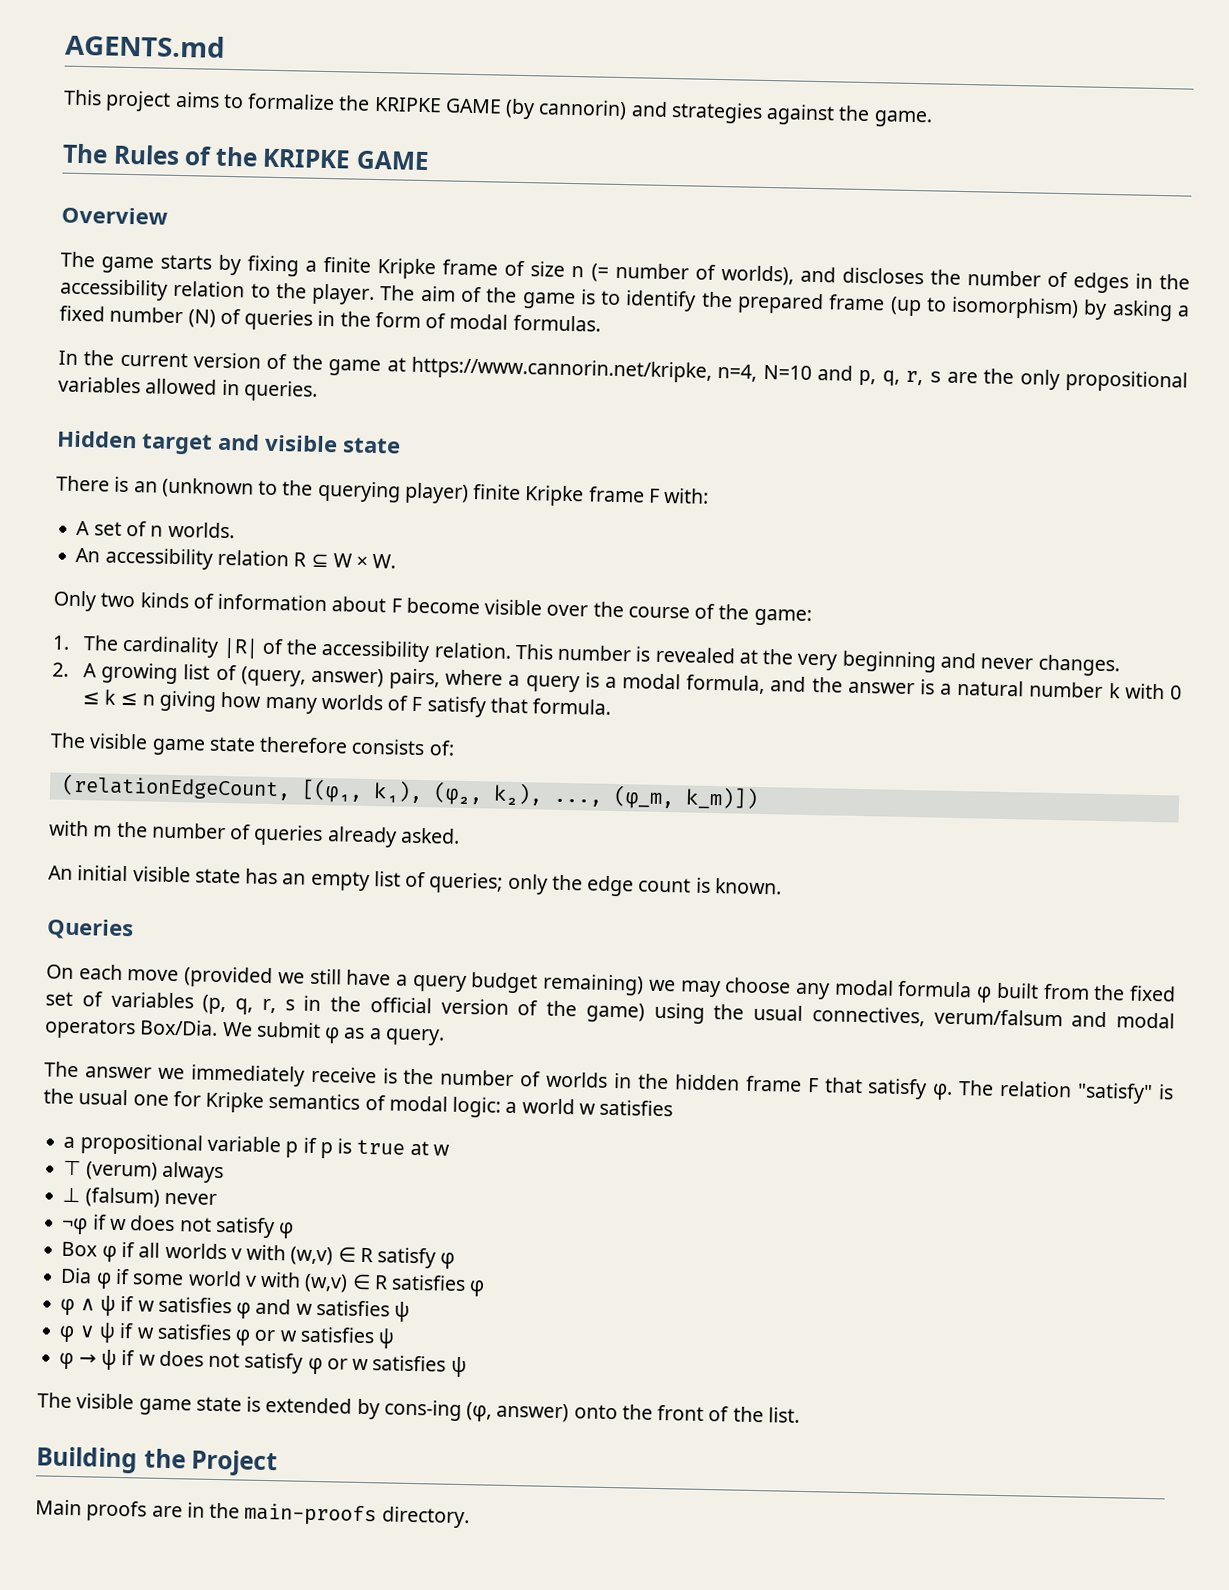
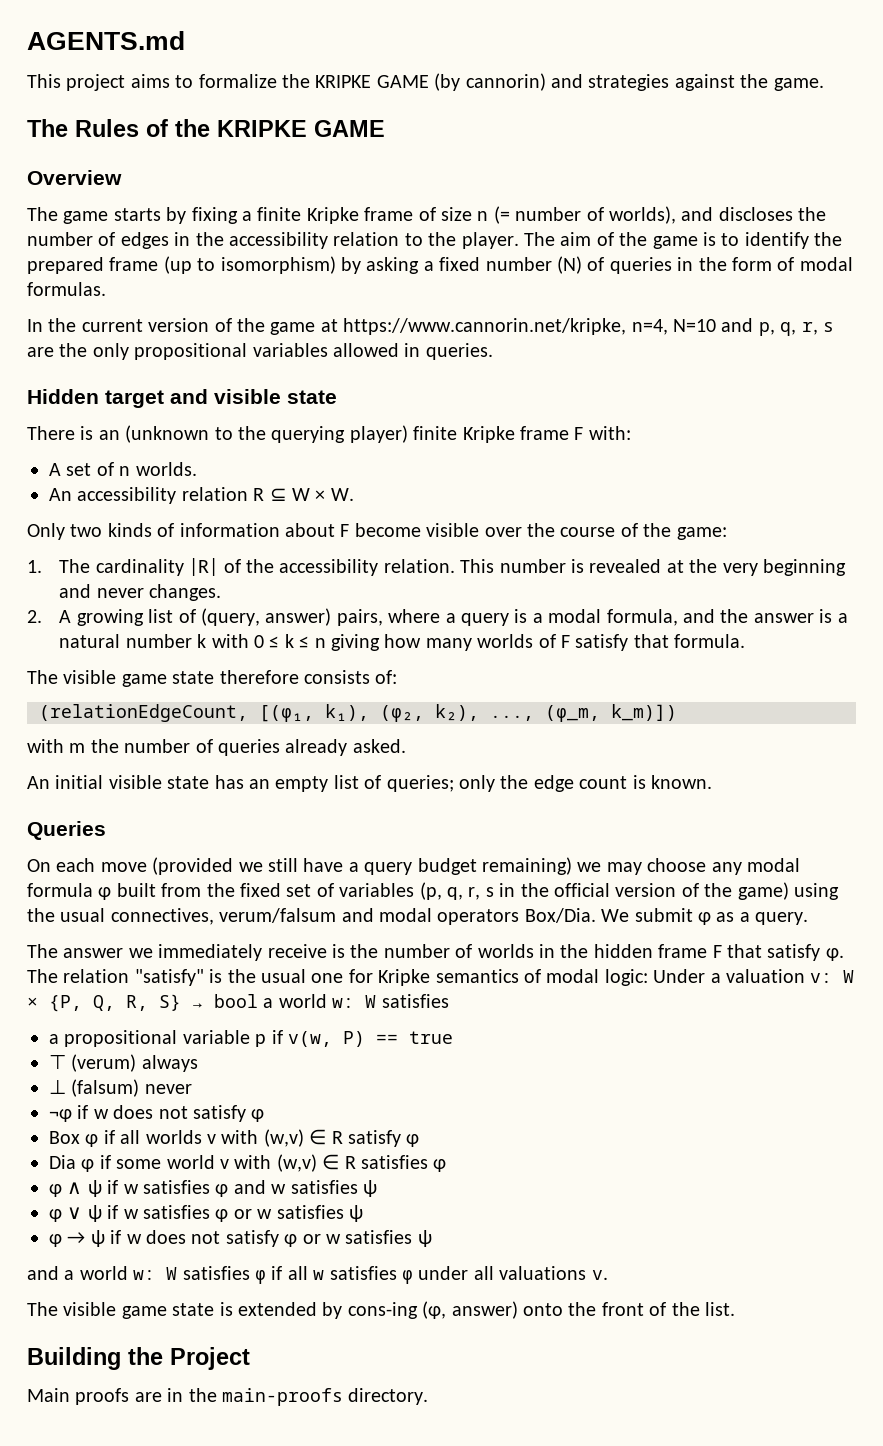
[505,1098,596,1115] a world w -> [653,969,855,983] [27,994,377,1012] Under a valuation v: W × {P, Q, R, S} → bool a world w: W
[319,1138,353,1159] p is -> [288,1031,398,1047] v(w, P) ==
[409,1140,450,1156] at w -> (453, 1037) none
(467, 1367) none -> [27,1266,608,1284] // and a world w: W satisfies φ if all w satisfies φ under all valuations v.

